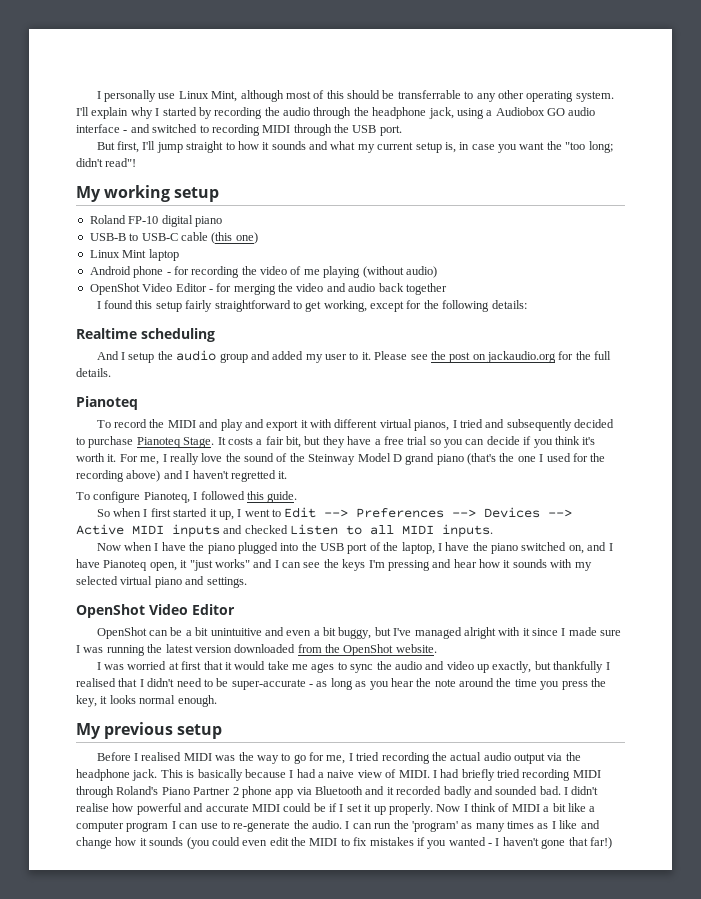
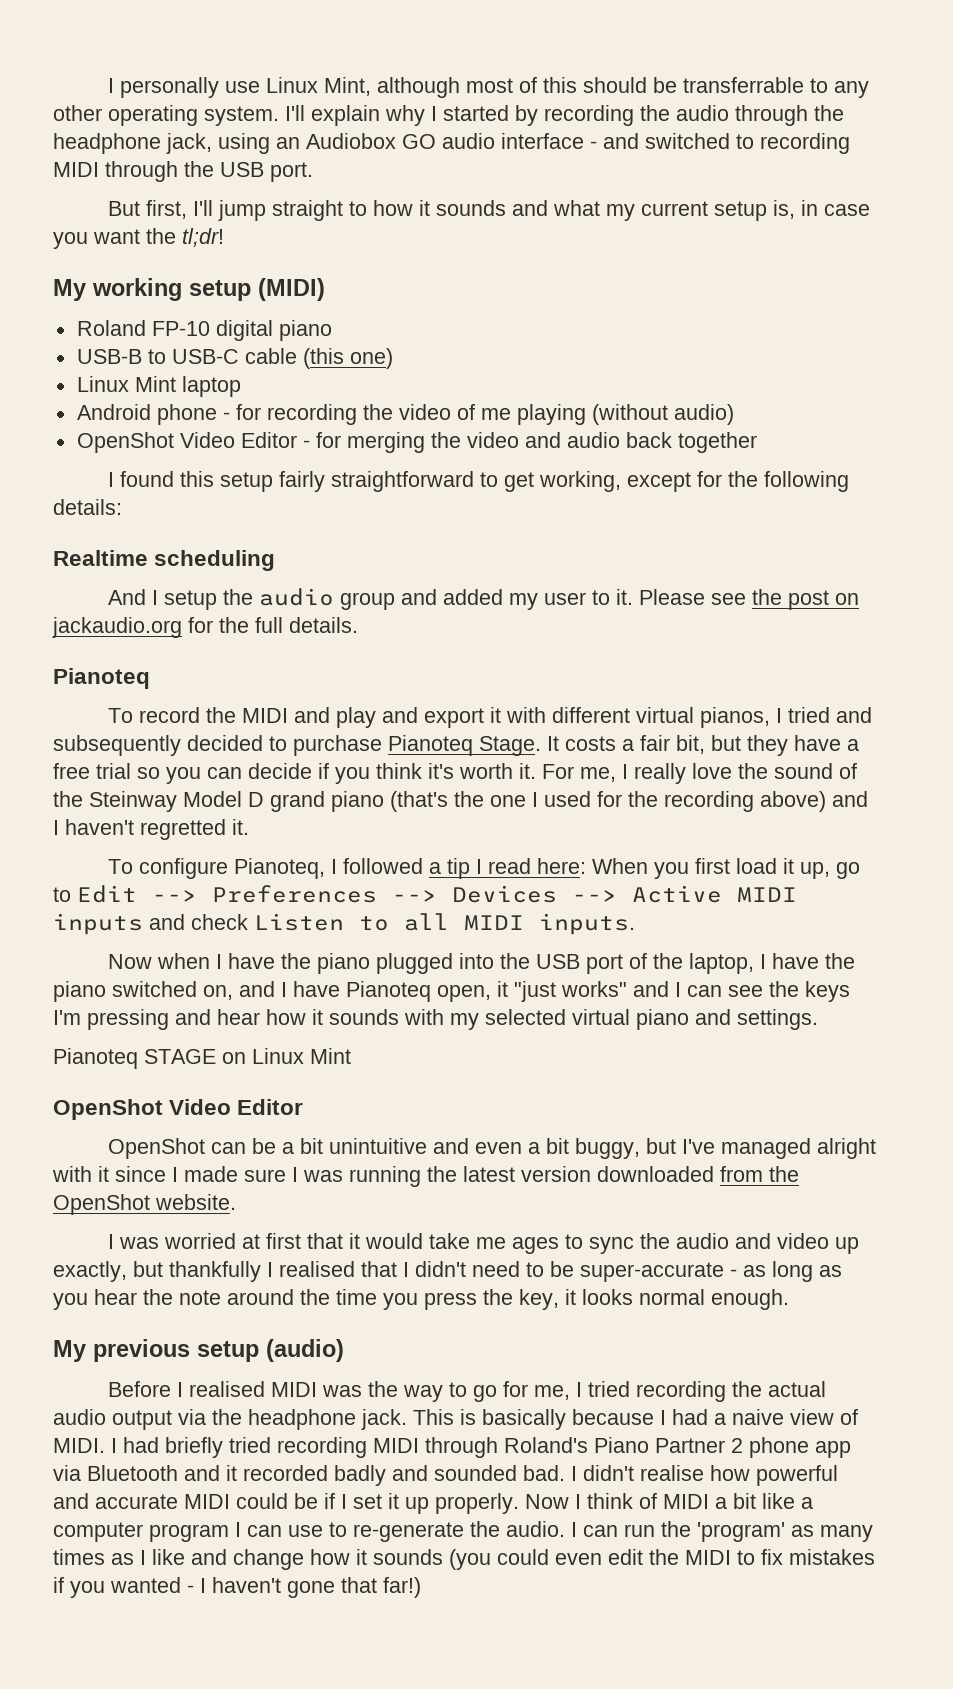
[486,110,493,116] a -> [276,137,300,149] an
[565,141,613,153] [76,158,137,167] "too long; didn't read"! -> [182,228,224,247] tl;dr!
(220, 194) none -> [258,278,325,301] (MIDI)
[246,491,298,503] [96,508,270,520] this guide. // So when I first started it up, I went -> [429,858,861,879] a tip I read here: When you first load it up, go
[244,525,288,534] checked -> [191,914,248,930] check
(247, 582) none -> [53,1048,351,1069] // Pianoteq STAGE on Linux Mint
(223, 731) none -> [266,1339,344,1362] (audio)

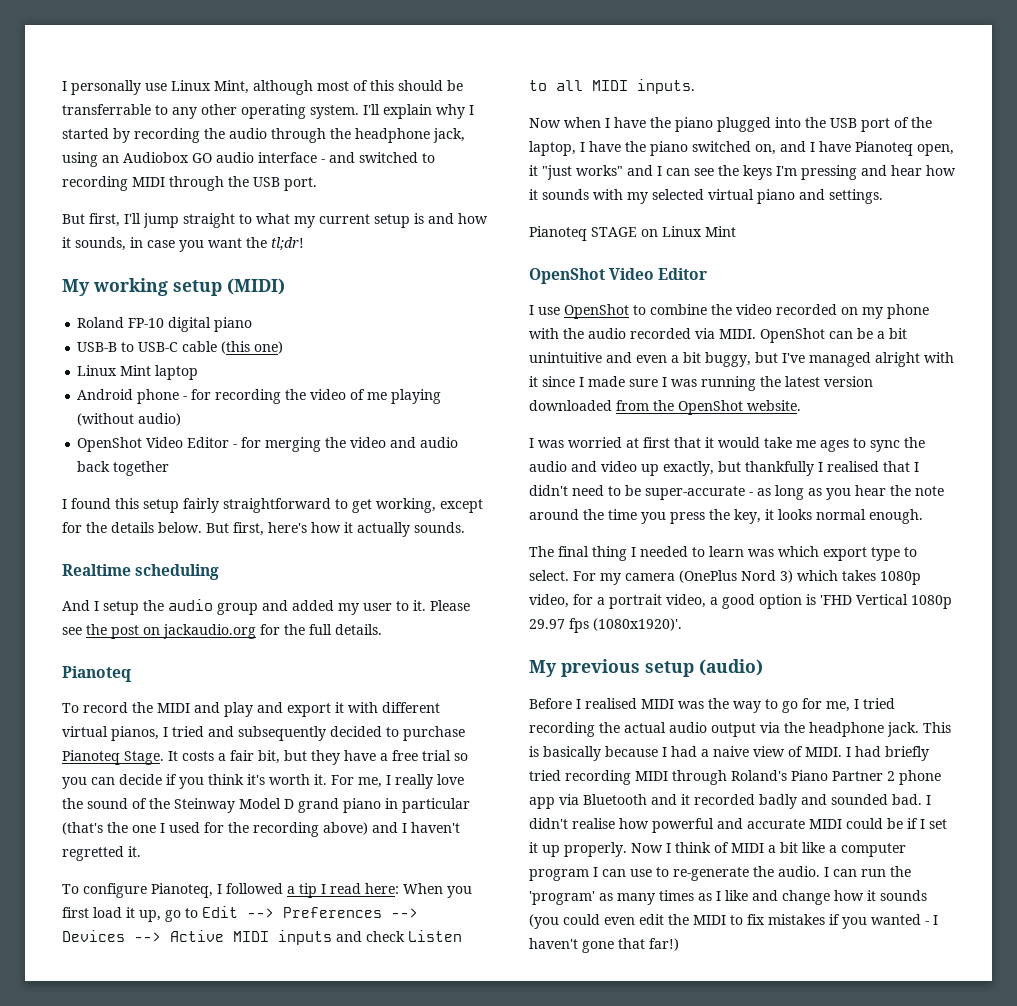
[373,200,796,221] how it sounds and what my current setup is, -> [256,213,488,228] [62,237,126,251] what my current setup is and how it sounds,
[764,471,850,492] [53,499,122,515] following details: -> [111,522,465,537] details below. But first, here's how it actually sounds.
(384, 801) none -> [385,798,470,813] in particular
(304, 1107) none -> [529,304,929,319] [529,328,756,339] I use OpenShot to combine the video recorded on my phone with the audio recorded via MIDI.
(789, 1299) none -> [529,546,917,561] [529,570,921,585] [529,594,952,609] [529,618,682,633] // The final thing I needed to learn was which export type to select. For my camera (OnePlus Nord 3) which takes 1080p video, for a portrait video, a good option is 'FHD Vertical 1080p 29.97 fps (1080x1920)'.

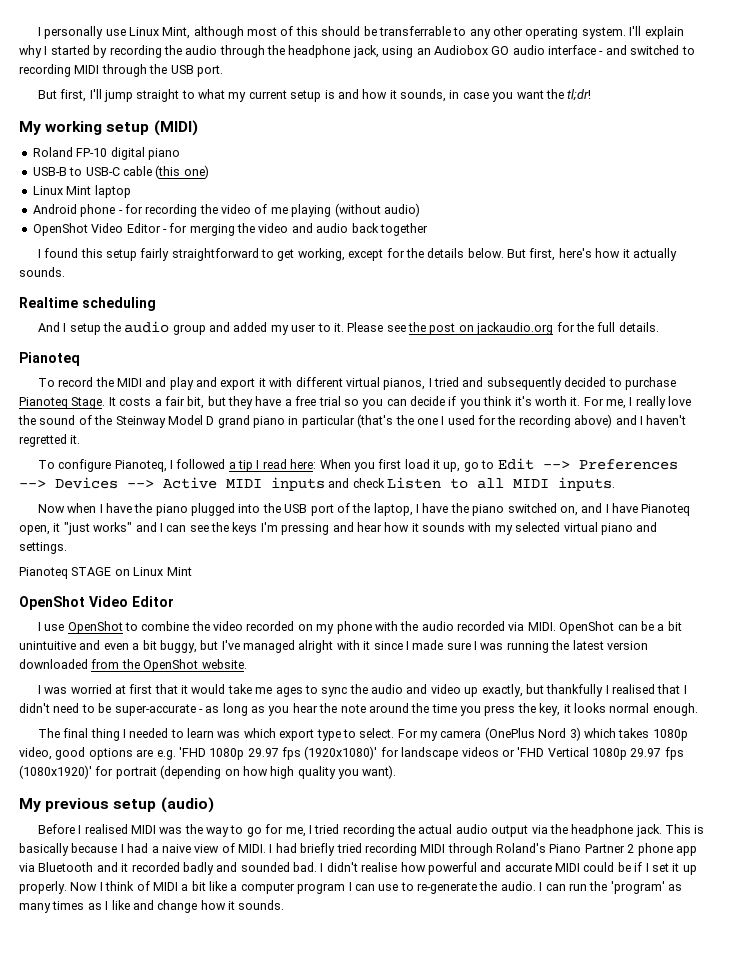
[573,594,816,609] for a portrait video, a good option is -> [55,746,515,760] good options are e.g. 'FHD 1080p 29.97 fps (1920x1080)' for landscape videos or
[593,618,682,631] (1080x1920)'. -> [19,765,397,779] (1080x1920)' for portrait (depending on how high quality you want).
[880,890,927,901] [529,914,938,929] [529,938,679,953] sounds (you could even edit the MIDI to fix mistakes if you wanted - I haven't gone that far!) -> [238,900,285,910] sounds.

